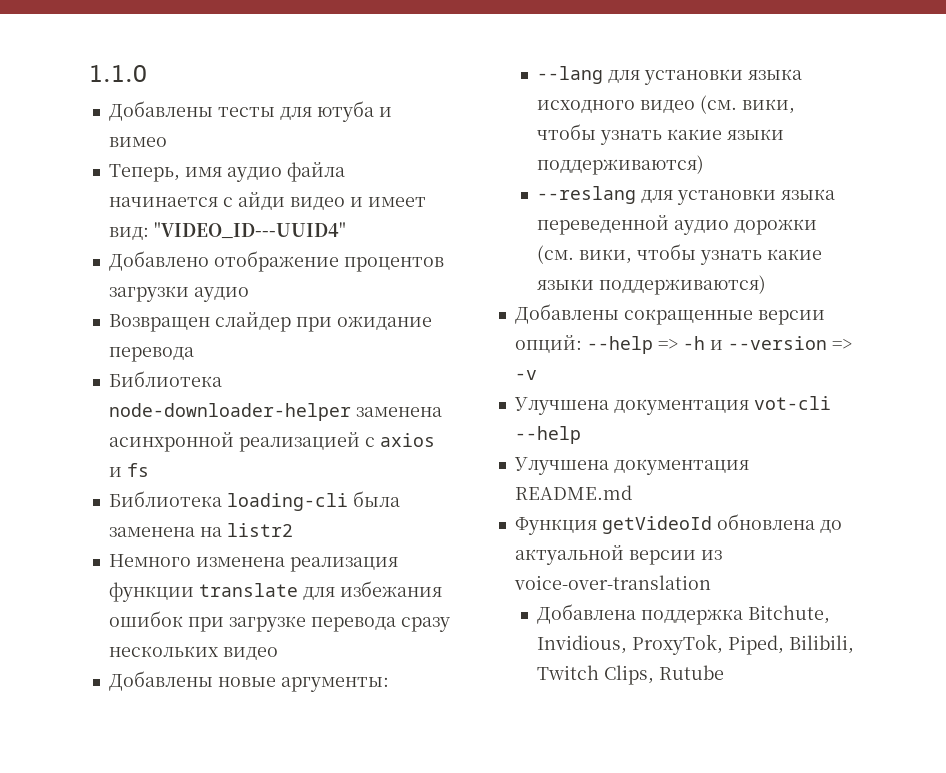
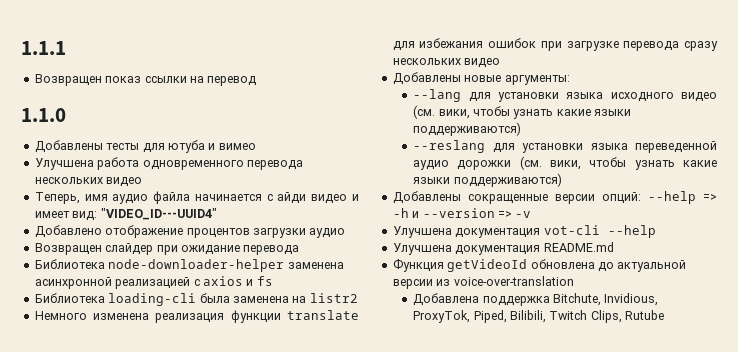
(89, 73) none -> [21,41,66,55] [34,74,257,86] 1.1.1 // Возвращен показ ссылки на перевод //
(167, 142) none -> [34,157,303,170] [34,177,143,187] // Улучшена работа одновременного перевода нескольких видео

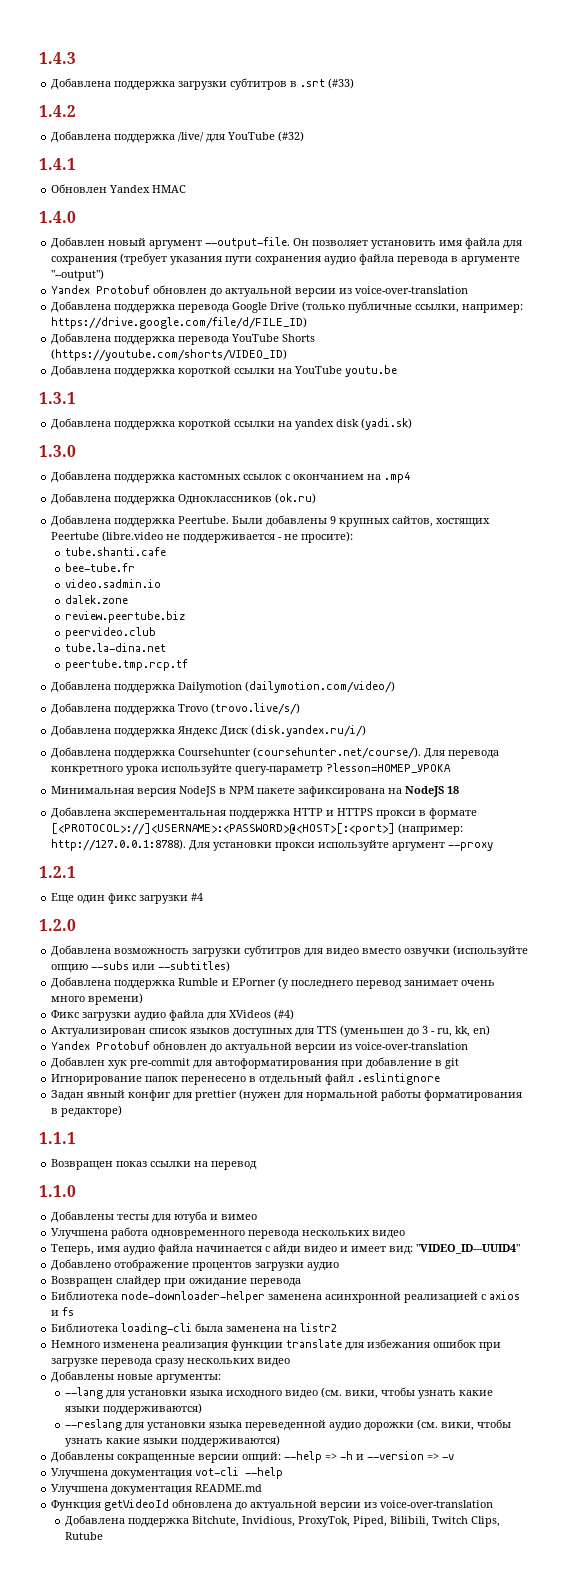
(21, 48) none -> [39,52,76,64] [51,78,355,90] [39,105,76,117] [51,131,305,143] [39,158,76,170] [51,184,187,193] [39,211,76,223] [51,237,523,249] [51,253,521,265] [51,269,105,281] [51,285,469,297] [51,301,524,313] [51,317,308,329] [51,333,316,345] [51,349,288,361] [51,365,398,377] [39,392,76,404] [51,418,413,430] [39,445,76,457] [51,471,411,483] [51,493,317,505] [51,515,491,527] [51,531,354,543] [65,547,167,556] [65,563,136,572] [65,579,162,588] [65,595,129,604] [65,611,186,623] [65,627,157,639] [65,643,167,652] [65,659,189,671] [51,681,396,693] [51,703,301,715] [51,725,367,737] [51,747,500,759] [51,763,452,775] [51,786,460,797] [51,807,478,819] [51,823,464,835] [51,839,494,851] [39,866,76,878] [51,893,204,904] [39,919,76,931] [51,945,529,957] [51,961,231,973] [51,977,496,989] [51,993,144,1005] [51,1009,295,1021] [51,1025,491,1037] [51,1041,469,1053] [51,1057,460,1069] [51,1073,441,1085] [51,1089,523,1101] [51,1105,123,1117] 1.4.3 // Добавлена поддержка загрузки субтитров в .srt (#33) // 1.4.2 // Добавлена поддержка /live/ для YouTube (#32) // 1.4.1 // Обновлен Yandex HMAC // 1.4.0 // Добавлен новый аргумент --output-file. Он позволяет установить имя файла для сохранения (требует указания пути сохранения аудио файла перевода в аргументе "--output") // Yandex Protobuf обновлен до актуальной версии из voice-over-translation // Добавлена поддержка перевода Google Drive (только публичные ссылки, например: https://drive.google.com/file/d/FILE_ID) // Добавлена поддержка перевода YouTube Shorts (https://youtube.com/shorts/VIDEO_ID) // Добавлена поддержка короткой ссылки на YouTube youtu.be // 1.3.1 // Добавлена поддержка короткой ссылки на yandex disk (yadi.sk) // 1.3.0 // Добавлена поддержка кастомных ссылок с окончанием на .mp4 // Добавлена поддержка Одноклассников (ok.ru) // Добавлена поддержка Peertube. Были добавлены 9 крупных сайтов, хостящих Peertube (libre.video не поддерживается - не просите): // tube.shanti.cafe // bee-tube.fr // video.sadmin.io // dalek.zone // review.peertube.biz // peervideo.club // tube.la-dina.net // peertube.tmp.rcp.tf // Добавлена поддержка Dailymotion (dailymotion.com/video/) // Добавлена поддержка Trovo (trovo.live/s/) // Добавлена поддержка Яндекс Диск (disk.yandex.ru/i/) // Добавлена поддержка Coursehunter (coursehunter.net/course/). Для перевода конкретного урока используйте query-параметр ?lesson=НОМЕР_УРОКА // Минимальная версия NodeJS в NPM пакете зафиксирована на NodeJS 18 // Добавлена эксперементальная поддержка HTTP и HTTPS прокси в формате [<PROTOCOL>://]<USERNAME>:<PASSWORD>@<HOST>[:<port>] (например: http://127.0.0.1:8788). Для установки прокси используйте аргумент --proxy // 1.2.1 // Еще один фикс загрузки #4 // 1.2.0 // Добавлена возможность загрузки субтитров для видео вместо озвучки (используйте опцию --subs или --subtitles) // Добавлена поддержка Rumble и EPorner (у последнего перевод занимает очень много времени) // Фикс загрузки аудио файла для XVideos (#4) // Актуализирован список языков доступных для TTS (уменьшен до 3 - ru, kk, en) // Yandex Protobuf обновлен до актуальной версии из voice-over-translation // Добавлен хук pre-commit для автоформатирования при добавление в git // Игнорирование папок перенесено в отдельный файл .eslintignore // Задан явный конфиг для prettier (нужен для нормальной работы форматирования в редакторе) //

